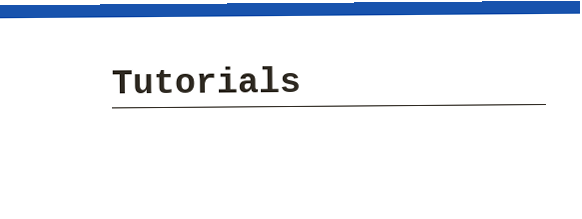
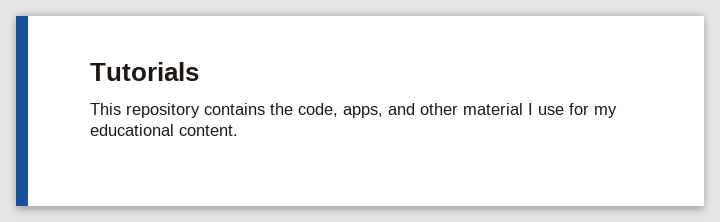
(301, 79) none -> [90,103,617,118] [90,124,238,136] // This repository contains the code, apps, and other material I use for my educational content.

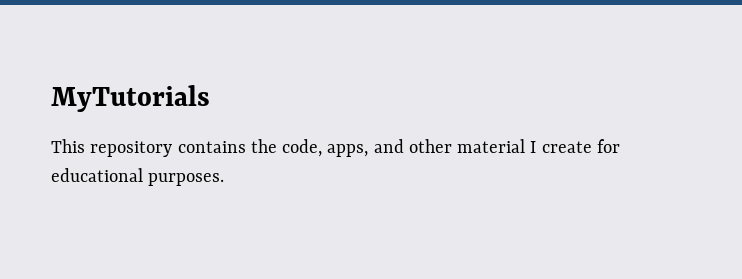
[90,62,199,81] Tutorials -> [51,85,210,112] MyTutorials
[538,103,617,118] [90,124,238,136] use for my educational content. -> [541,139,620,153] [51,168,225,186] create for educational purposes.

